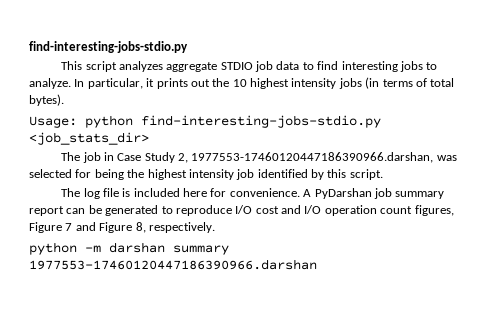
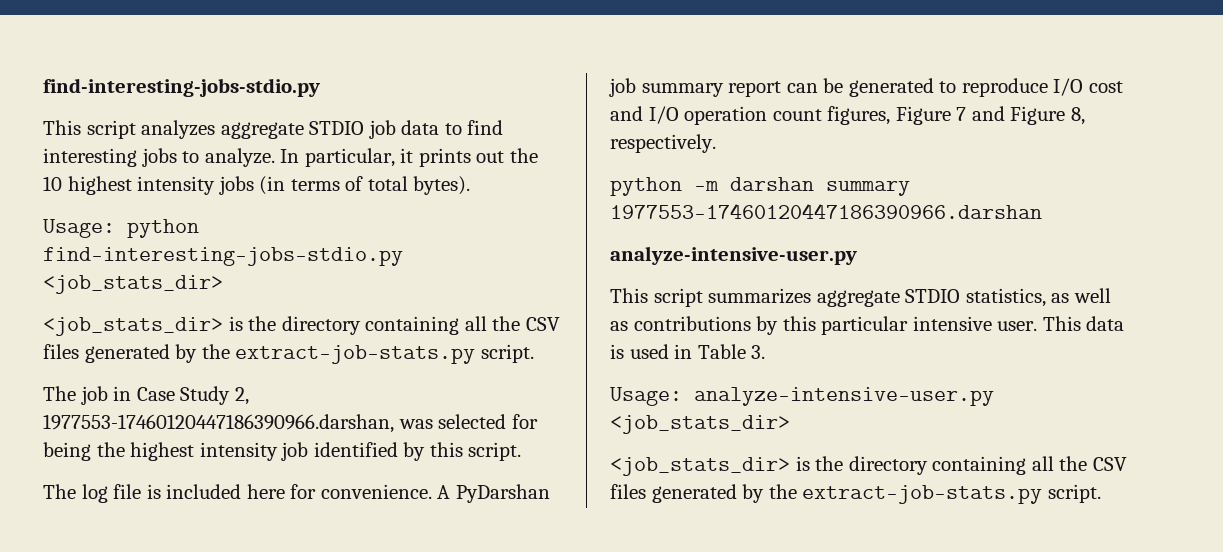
(149, 138) none -> [43,316,560,336] [43,344,534,364] // <job_stats_dir> is the directory containing all the CSV files generated by the extract-job-stats.py script.
(317, 264) none -> [610,246,857,265] [610,288,1111,307] [610,316,1125,335] [610,344,766,359] [610,387,994,406] [610,415,790,434] [610,456,1127,476] [610,484,1101,504] // analyze-intensive-user.py // This script summarizes aggregate STDIO statistics, as well as contributions by this particular intensive user. This data is used in Table 3. // Usage: analyze-intensive-user.py <job_stats_dir> // <job_stats_dir> is the directory containing all the CSV files generated by the extract-job-stats.py script.

